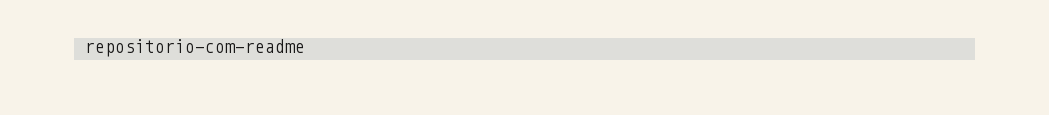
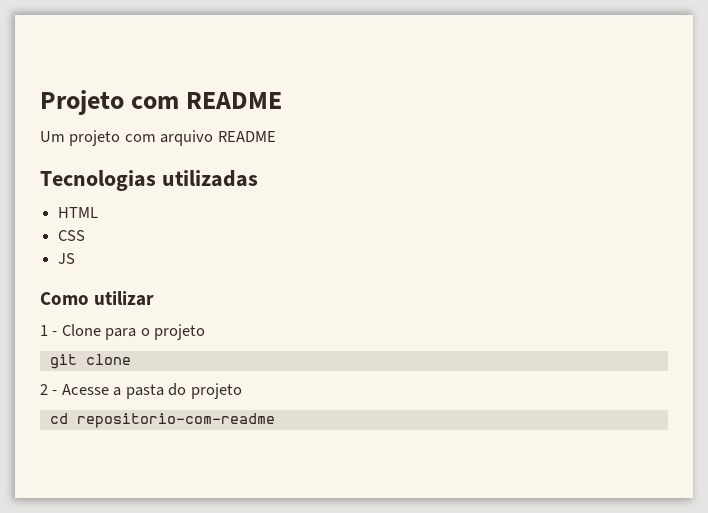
(84, 48) none -> [40,90,283,115] [40,130,276,146] [40,170,258,191] [58,207,99,218] [58,230,86,241] [58,253,76,264] [40,291,155,306] [40,324,206,340] [49,354,131,369] [40,383,242,399] [49,413,68,424] Projeto com README // Um projeto com arquivo README // Tecnologias utilizadas // HTML // CSS // JS // Como utilizar // 1 - Clone para o projeto // git clone // 2 - Acesse a pasta do projeto // cd

